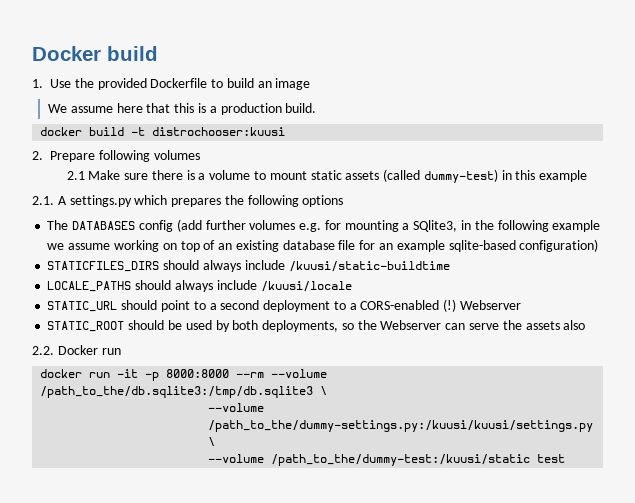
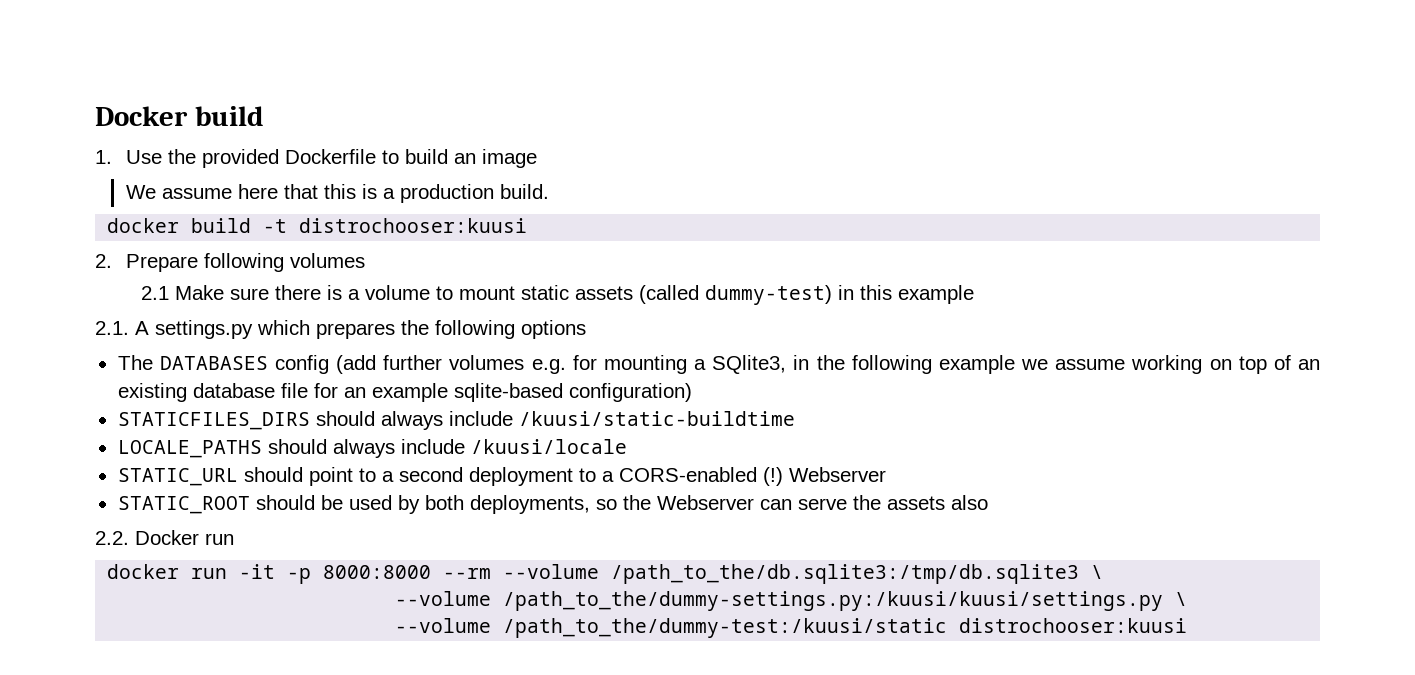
[537,454,566,463] test -> [959,618,1188,633] distrochooser:kuusi

